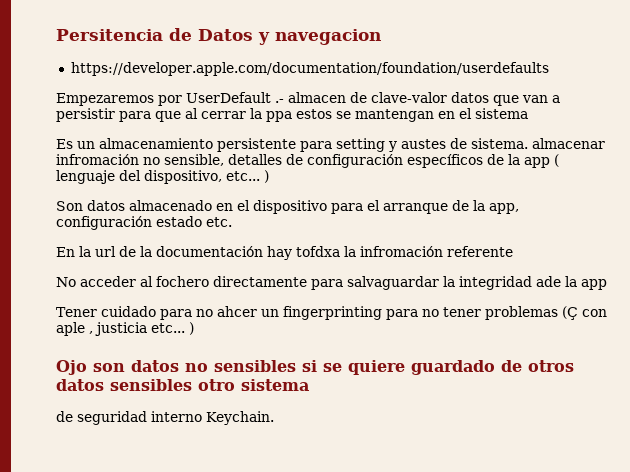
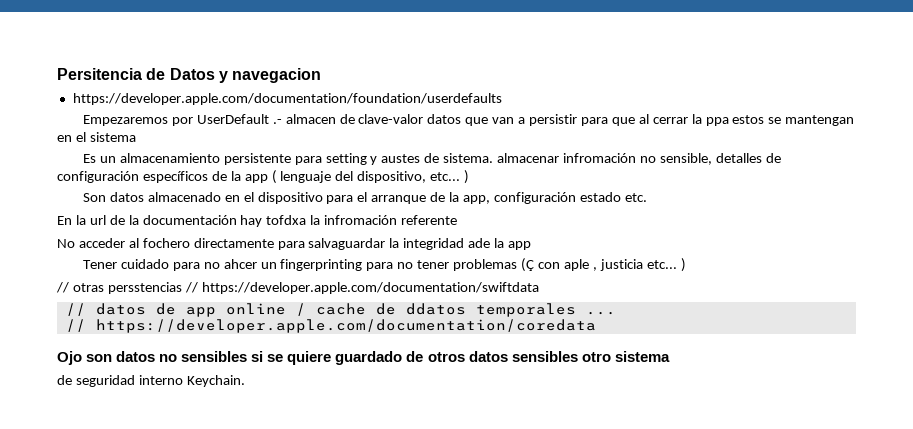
(194, 328) none -> [56,282,539,294] [65,303,616,317] [65,319,596,333] // // otras persstencias // https://developer.apple.com/documentation/swiftdata // // datos de app online / cache de ddatos temporales ... // // https://developer.apple.com/documentation/coredata

